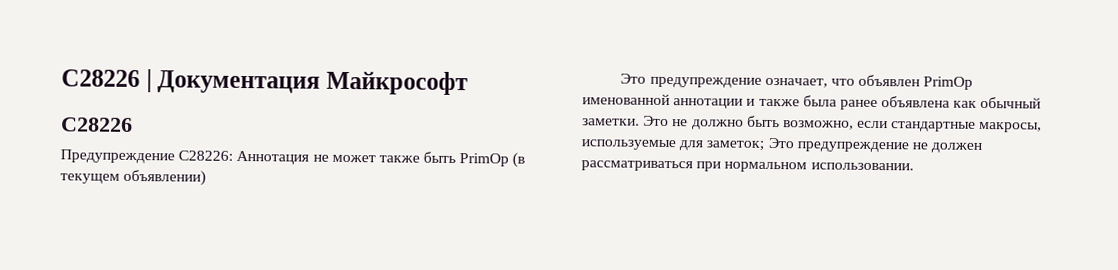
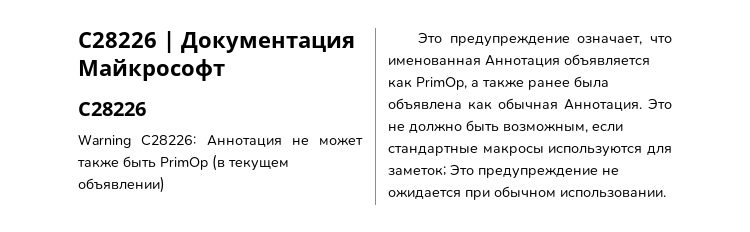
[60,149,175,164] Предупреждение -> [78,134,131,148] Warning
[858,74,974,90] [582,93,1042,110] [582,118,640,126] объявлен PrimOp именованной аннотации и также была ранее объявлена как обычный заметки. -> [388,54,650,67] [388,76,609,90] [388,98,642,111] именованная Аннотация объявляется как PrimOp, а также ранее была объявлена как обычная Аннотация.
[782,120,854,130] возможно, -> [503,123,588,133] возможным,
[979,121,1043,133] [581,139,676,151] макросы, используемые -> [482,145,643,157] макросы используются
[931,142,983,153] [581,160,808,173] должен рассматриваться при нормальном -> [388,186,556,200] ожидается при обычном

